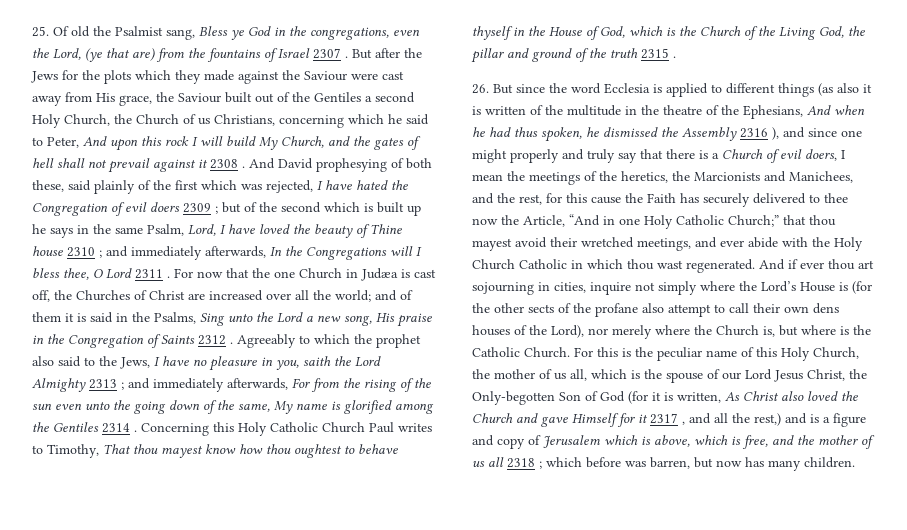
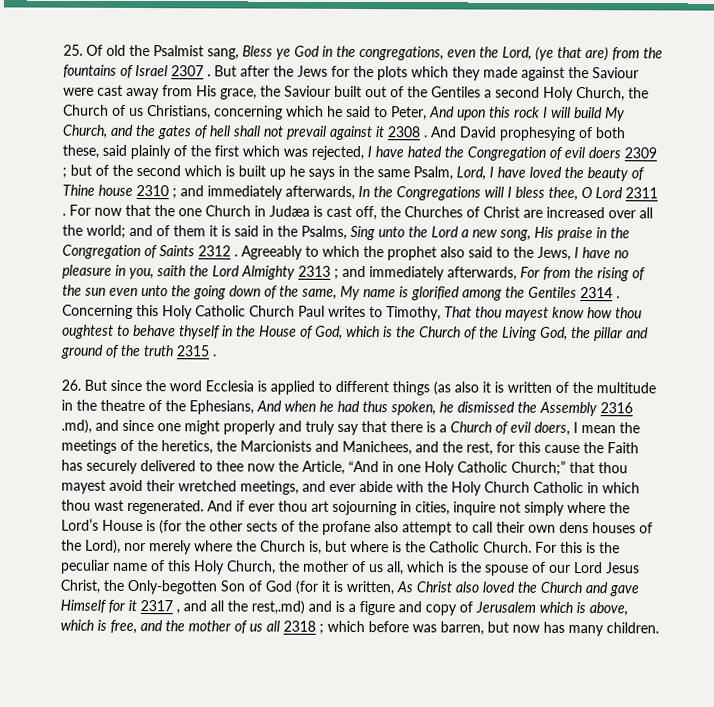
[772,127,779,140] ), -> [61,419,92,434] .md),
[754,413,781,426] rest,) -> [251,600,305,615] rest,.md)

